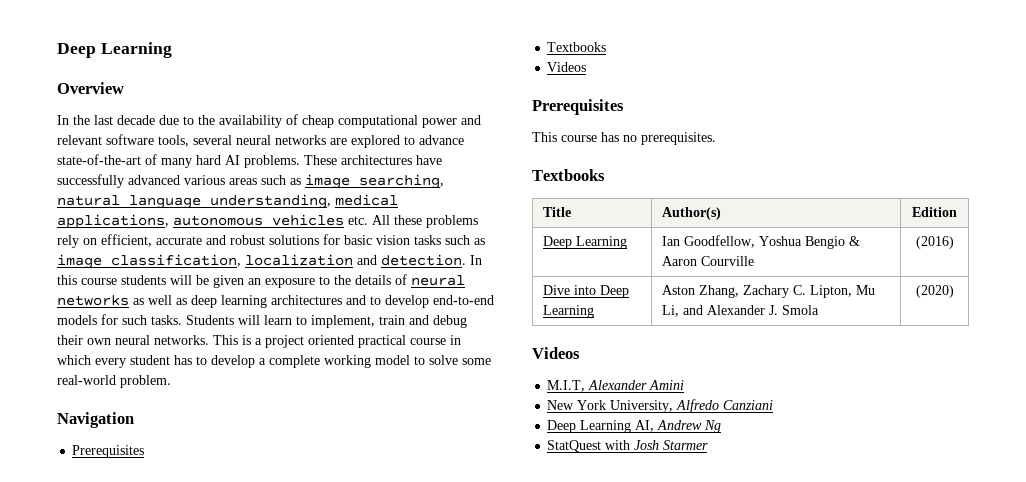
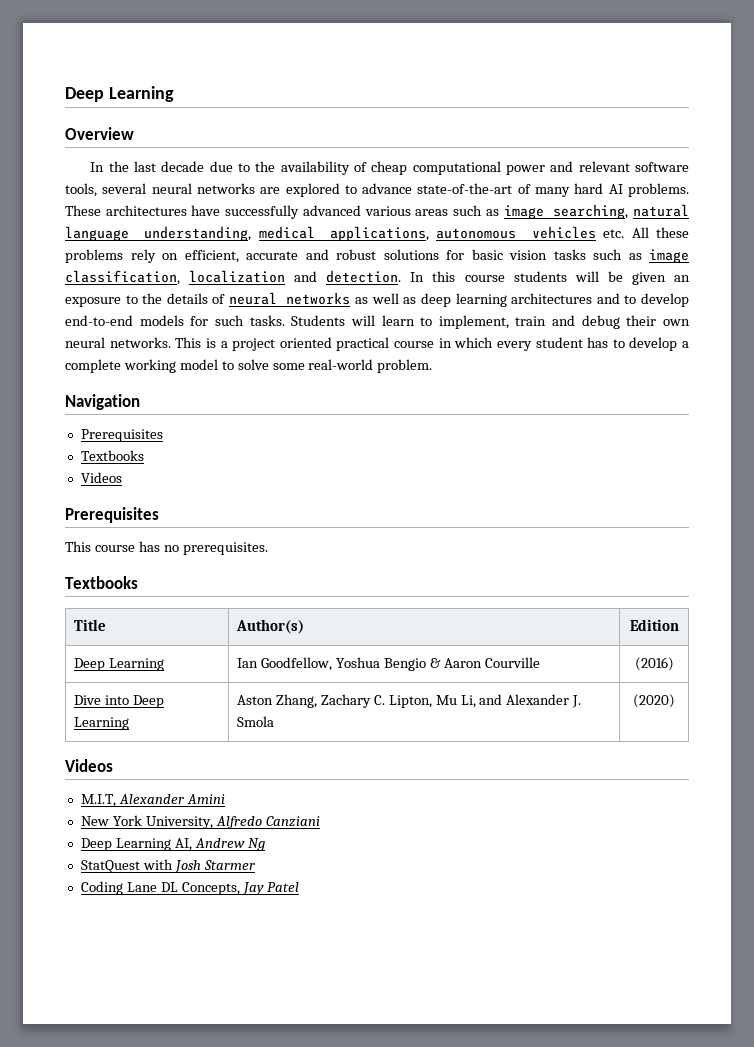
(709, 445) none -> [80,881,299,895] // Coding Lane DL Concepts, Jay Patel

